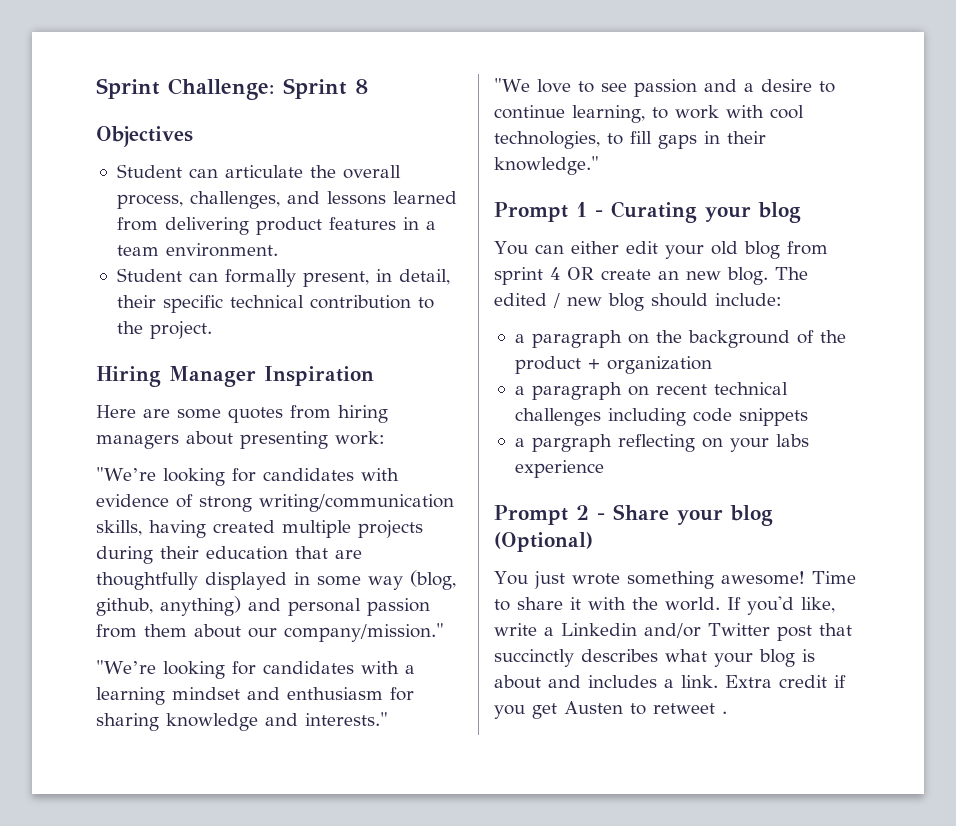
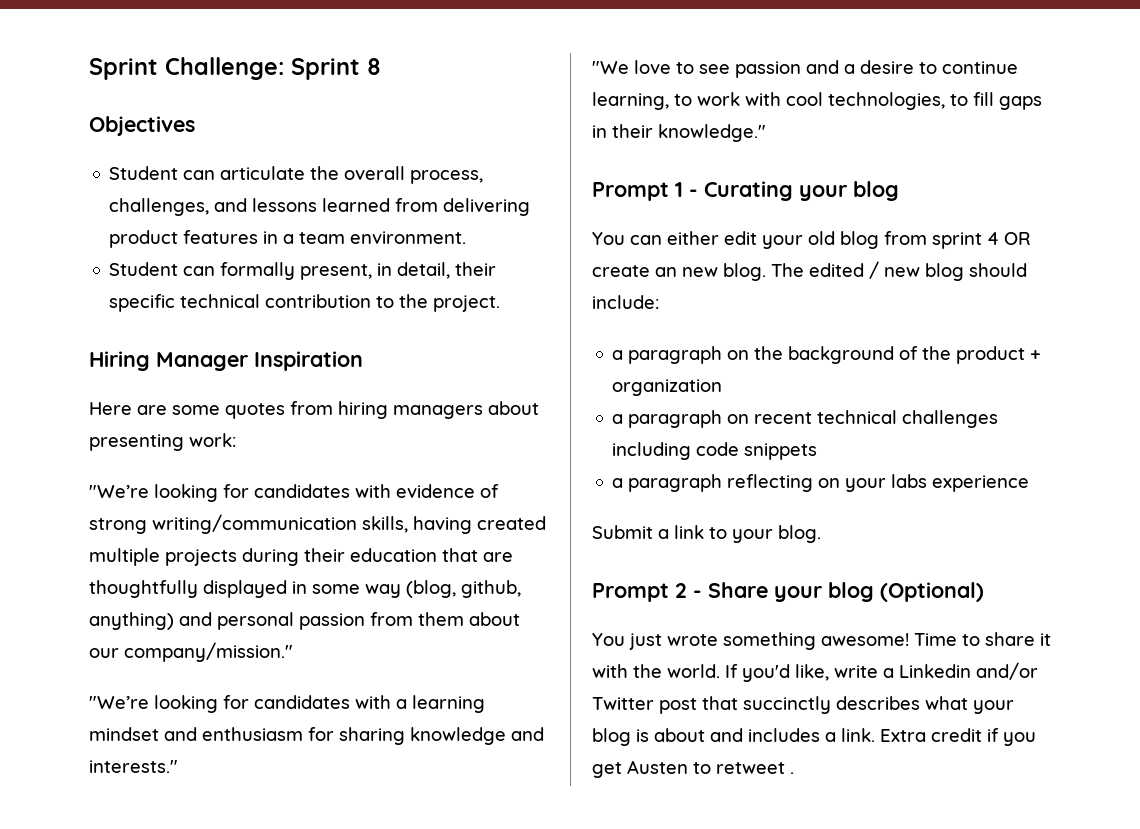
[531,434,612,452] pargraph -> [628,474,723,492] paragraph
(604, 469) none -> [592,525,821,543] // Submit a link to your blog.

